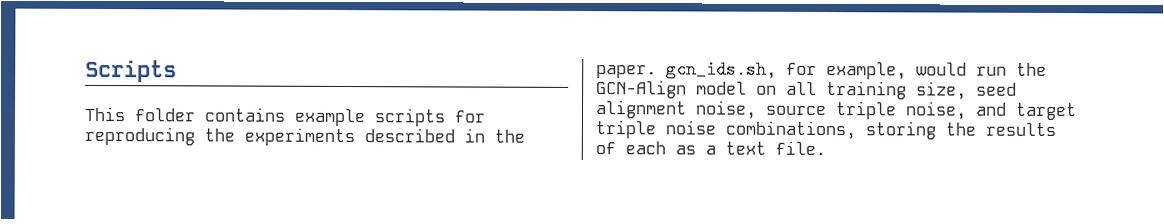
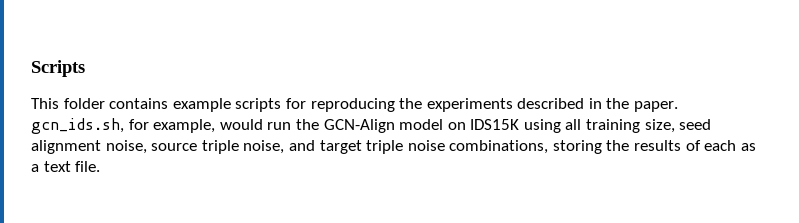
(777, 90) none -> [470,119,561,133] IDS15K using

